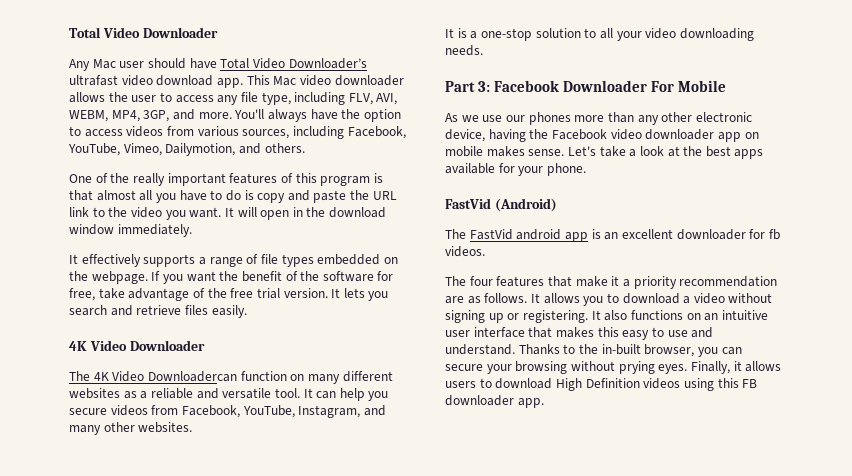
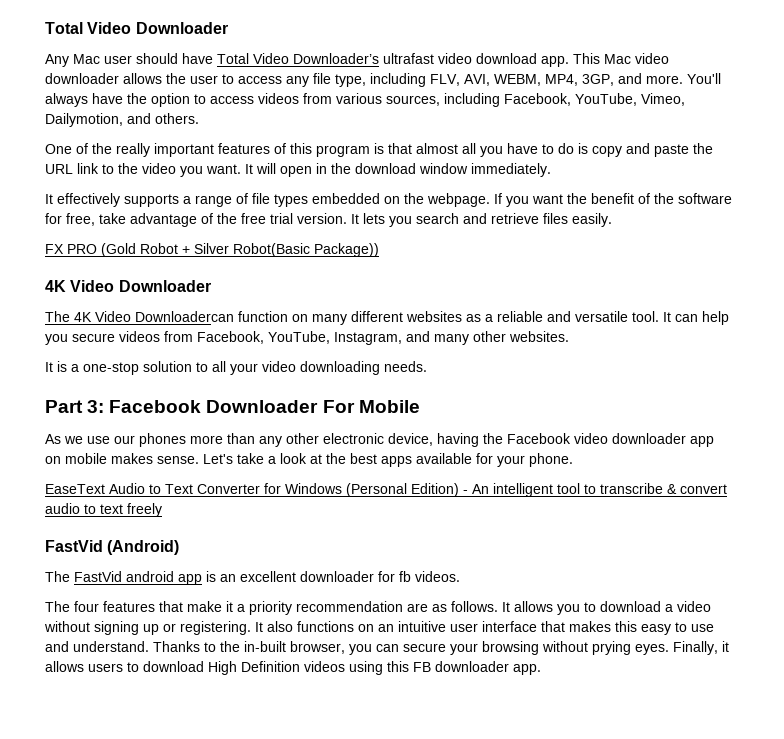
(247, 311) none -> [45,243,379,257] // FX PRO (Gold Robot + Silver Robot(Basic Package))
(586, 169) none -> [45,483,727,497] [45,503,162,517] // EaseText Audio to Text Converter for Windows (Personal Edition) - An intelligent tool to transcribe & convert audio to text freely

